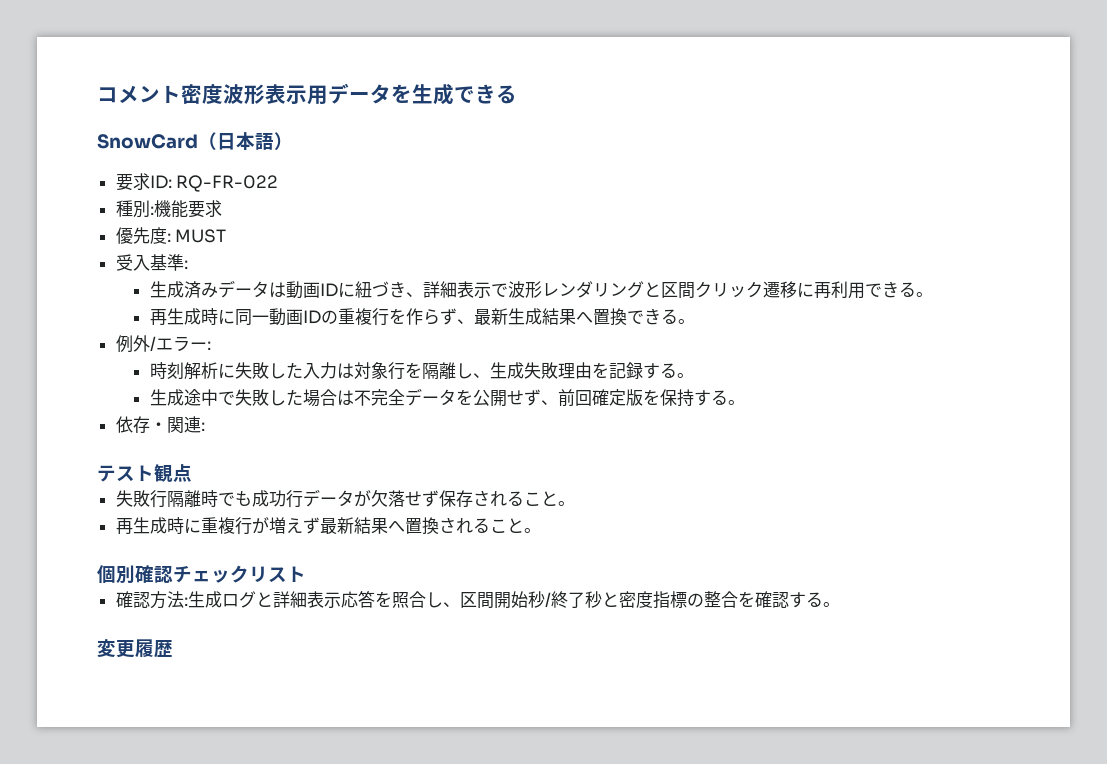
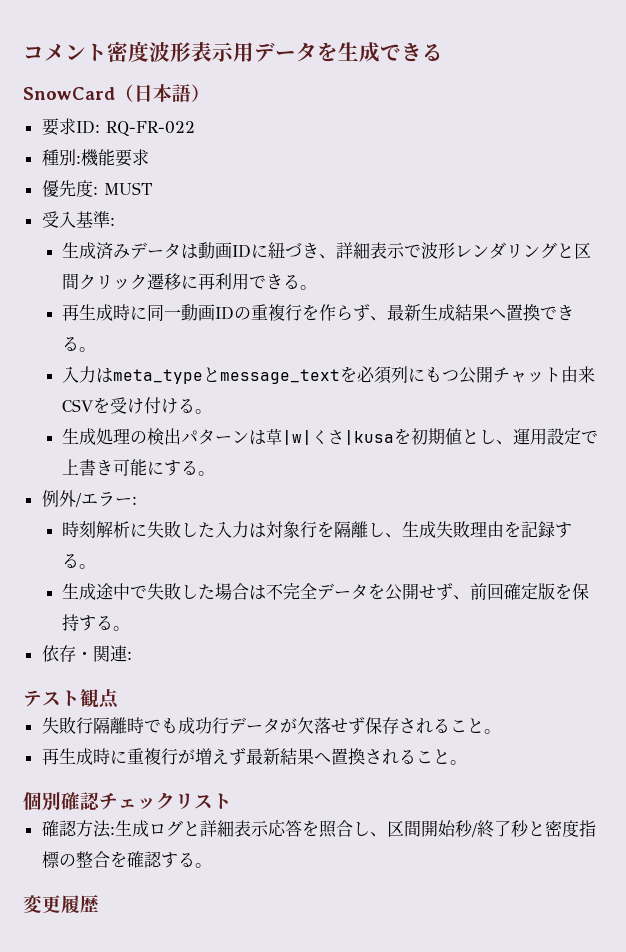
(695, 321) none -> [62,366,596,384] [62,397,213,414] [62,428,599,445] [62,459,216,476] // 入力はmeta_typeとmessage_textを必須列にもつ公開チャット由来CSVを受け付ける。 // 生成処理の検出パターンは草|w|くさ|kusaを初期値とし、運用設定で上書き可能にする。

